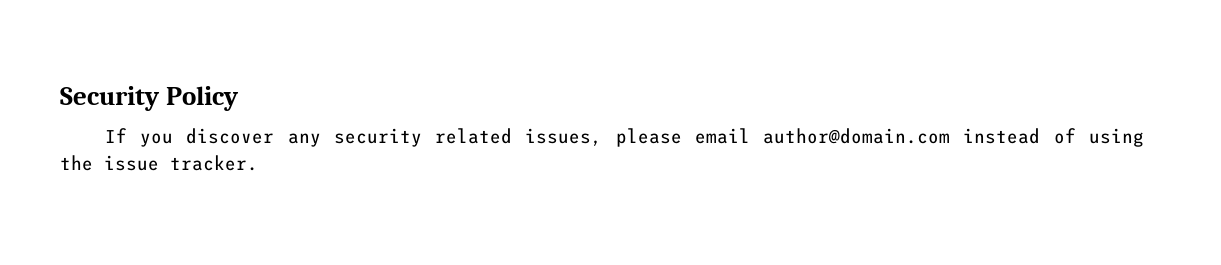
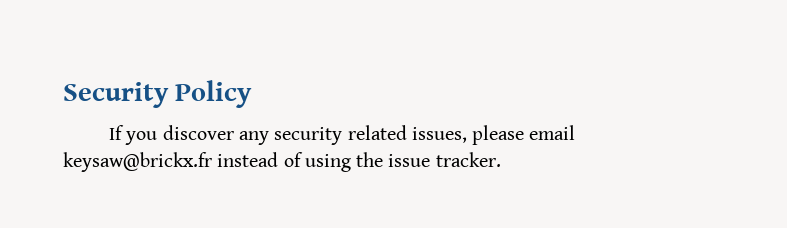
[763,128,951,144] author@domain.com -> [63,152,212,172] keysaw@brickx.fr

